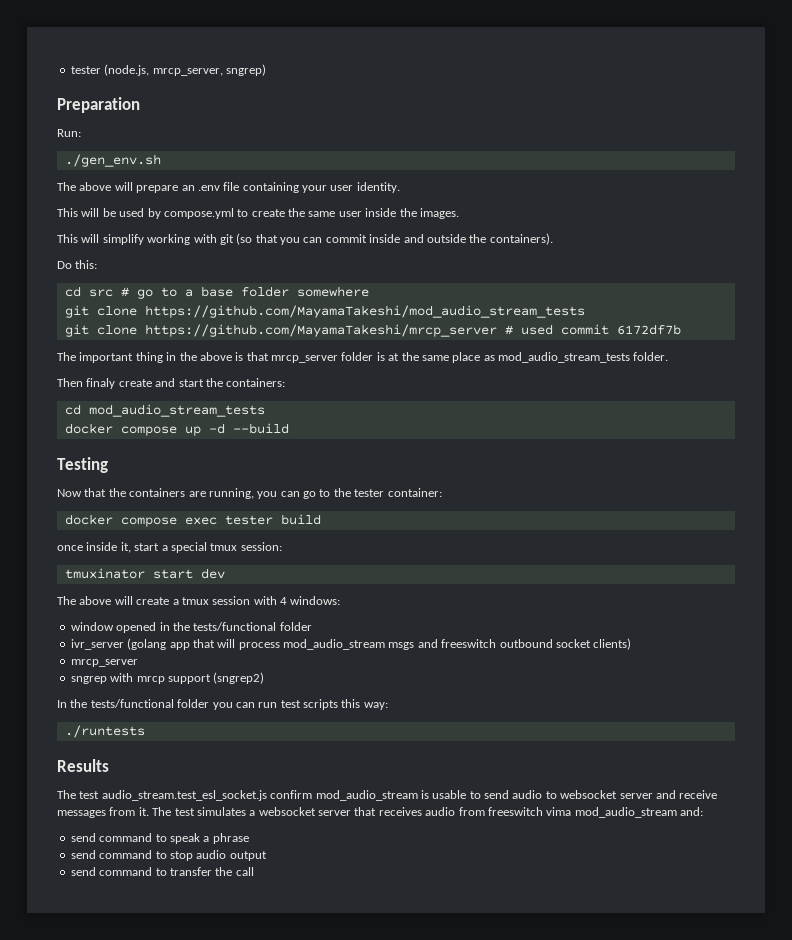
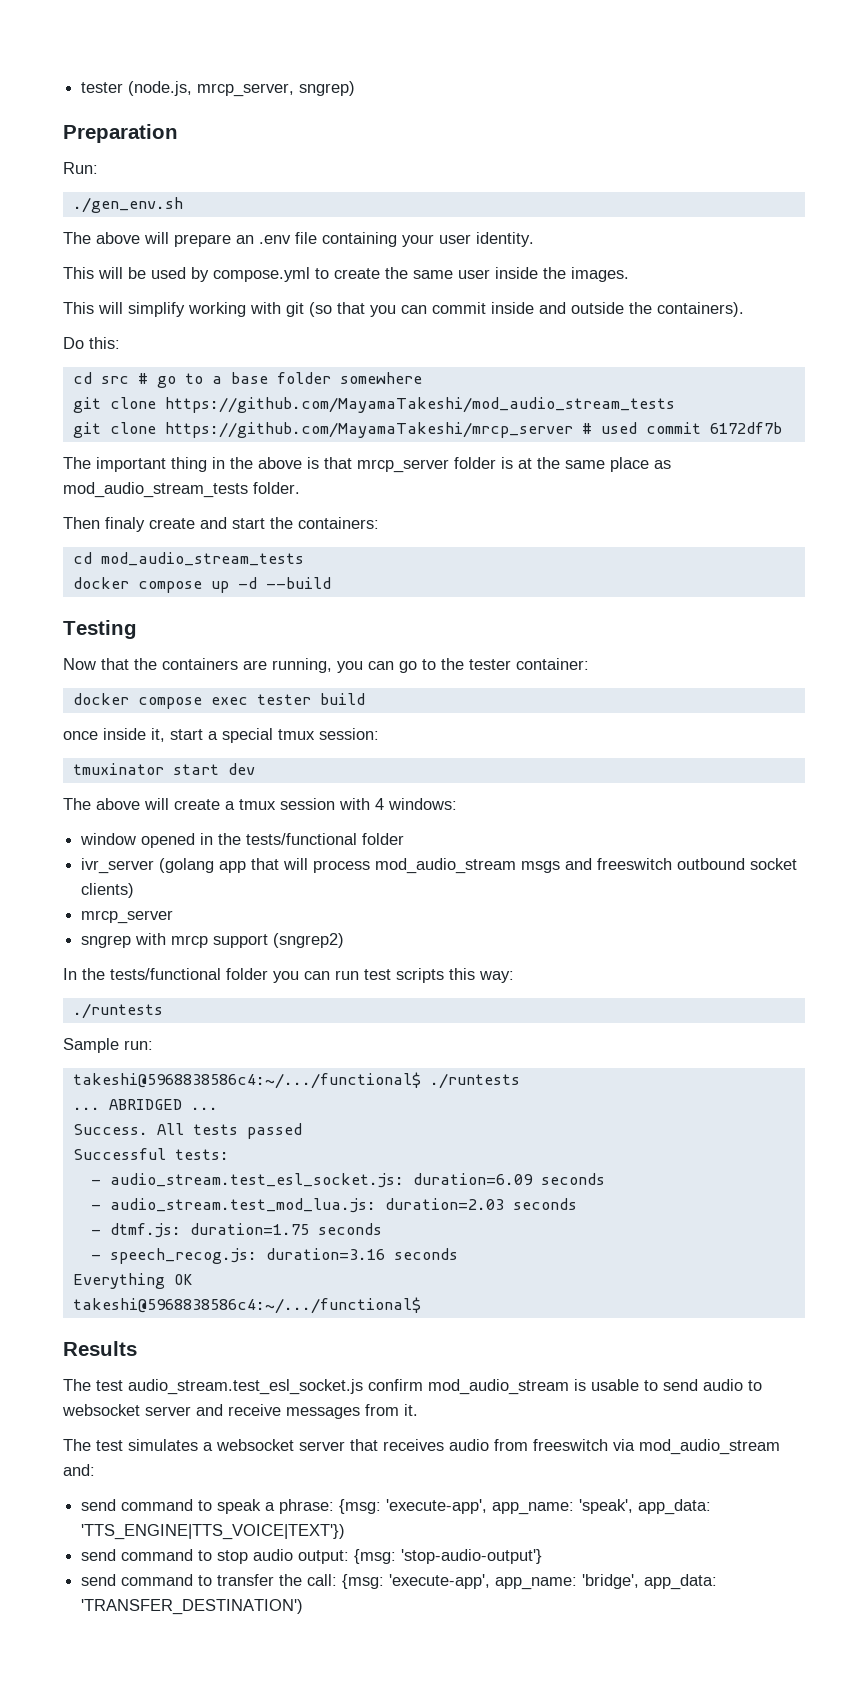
(145, 731) none -> [63,1038,153,1053] [72,1072,520,1089] [72,1099,218,1110] [72,1123,302,1139] [72,1148,229,1160] [90,1173,605,1188] [90,1198,577,1213] [90,1223,382,1238] [90,1248,458,1264] [72,1273,193,1289] [72,1297,421,1314] // Sample run: // takeshi@5968838586c4:~/.../functional$ ./runtests // ... ABRIDGED ... // Success. All tests passed // Successful tests: // - audio_stream.test_esl_socket.js: duration=6.09 seconds // - audio_stream.test_mod_lua.js: duration=2.03 seconds // - dtmf.js: duration=1.75 seconds // - speech_recog.js: duration=3.16 seconds // Everything OK // takeshi@5968838586c4:~/.../functional$
(149, 811) none -> (418, 1410) //
[546,807,572,816] vima -> [613,1439,635,1451] via
[212,833,249,844] phrase -> [279,1499,712,1515] [81,1524,346,1540] phrase: {msg: 'execute-app', app_name: 'speak', app_data: 'TTS_ENGINE|TTS_VOICE|TEXT'})
[229,851,267,861] output -> [298,1549,543,1564] output: {msg: 'stop-audio-output'}
[235,867,254,876] call -> [307,1574,718,1590] [81,1599,304,1615] call: {msg: 'execute-app', app_name: 'bridge', app_data: 'TRANSFER_DESTINATION')

